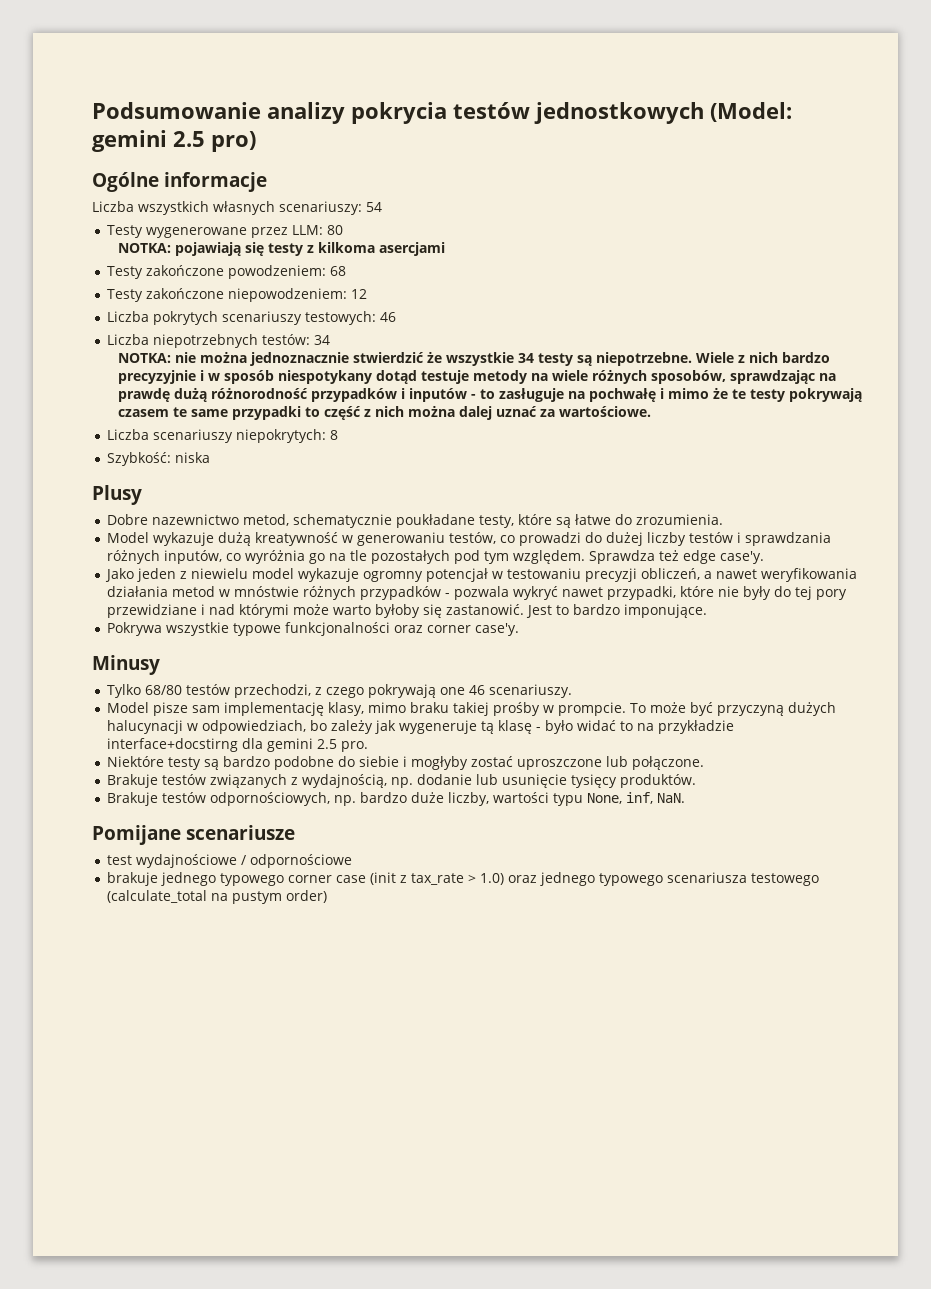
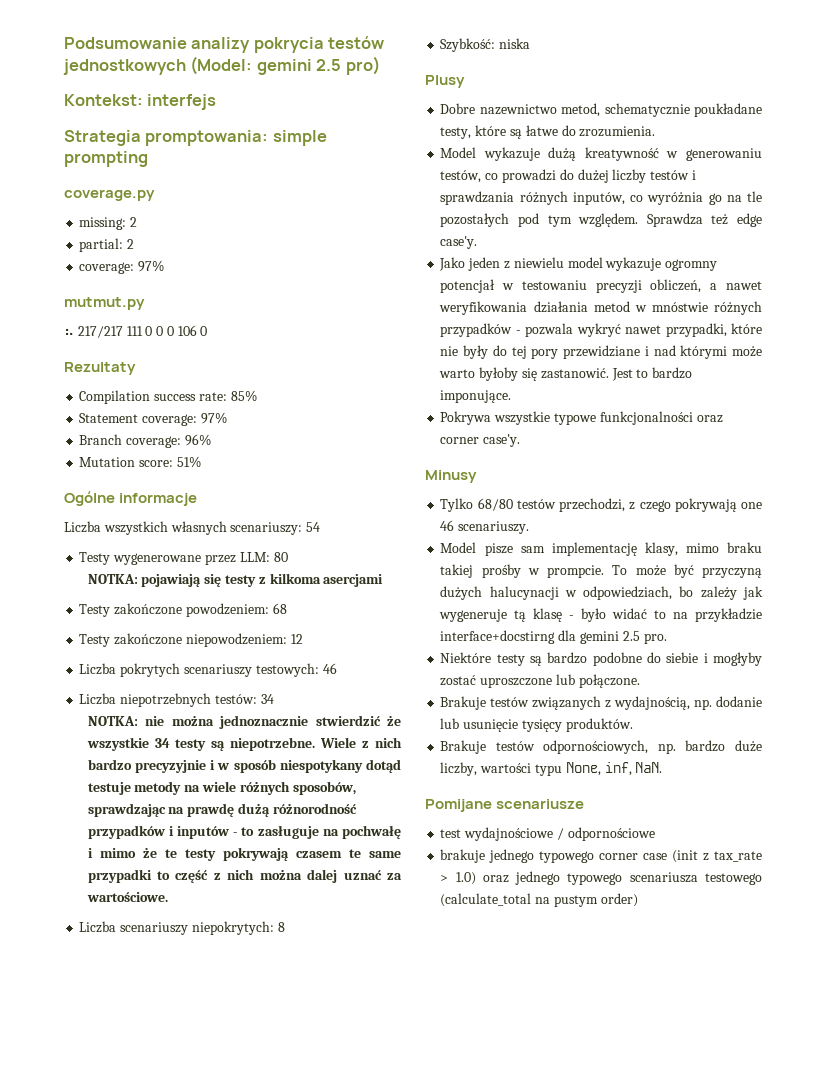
(256, 141) none -> [64,94,217,110] [64,130,327,146] [64,151,148,167] [64,189,155,201] [79,217,138,230] [79,238,135,252] [79,260,165,274] [64,297,145,310] [64,325,208,338] [64,362,136,375] [79,390,257,404] [79,412,227,426] [79,434,211,448] [79,456,201,468] // Kontekst: interfejs // Strategia promptowania: simple prompting // coverage.py // missing: 2 // partial: 2 // coverage: 97% // mutmut.py // ⠦ 217/217 111 0 0 0 106 0 // Rezultaty // Compilation success rate: 85% // Statement coverage: 97% // Branch coverage: 96% // Mutation score: 51%

